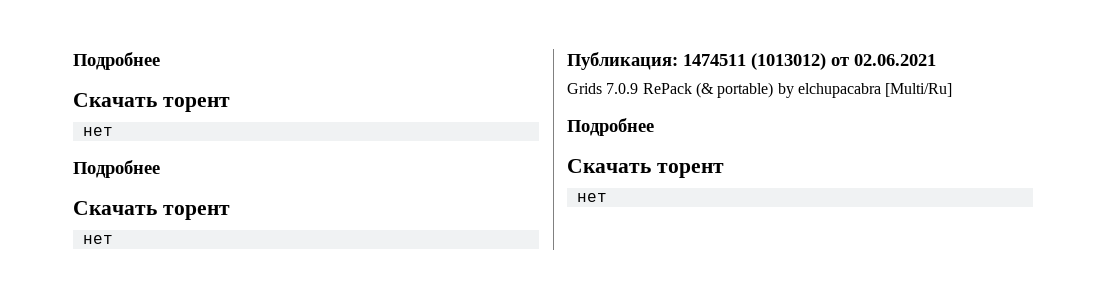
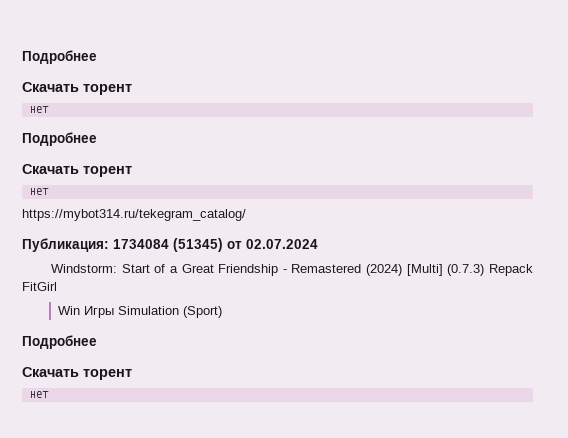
(113, 239) none -> [22,209,246,221] // https://mybot314.ru/tekegram_catalog/
[683,53,936,70] [567,82,953,98] 1474511 (1013012) от 02.06.2021 // Grids 7.0.9 RePack (& portable) by elchupacabra [Multi/Ru] -> [113,238,318,252] [51,264,533,276] [22,282,57,291] [57,306,222,318] 1734084 (51345) от 02.07.2024 // Windstorm: Start of a Great Friendship - Remastered (2024) [Multi] (0.7.3) Repack FitGirl // Win Игры Simulation (Sport)

